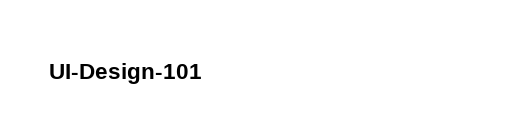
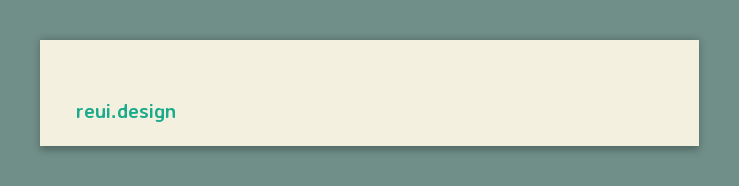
[49,63,202,84] UI-Design-101 -> [76,104,176,122] reui.design

